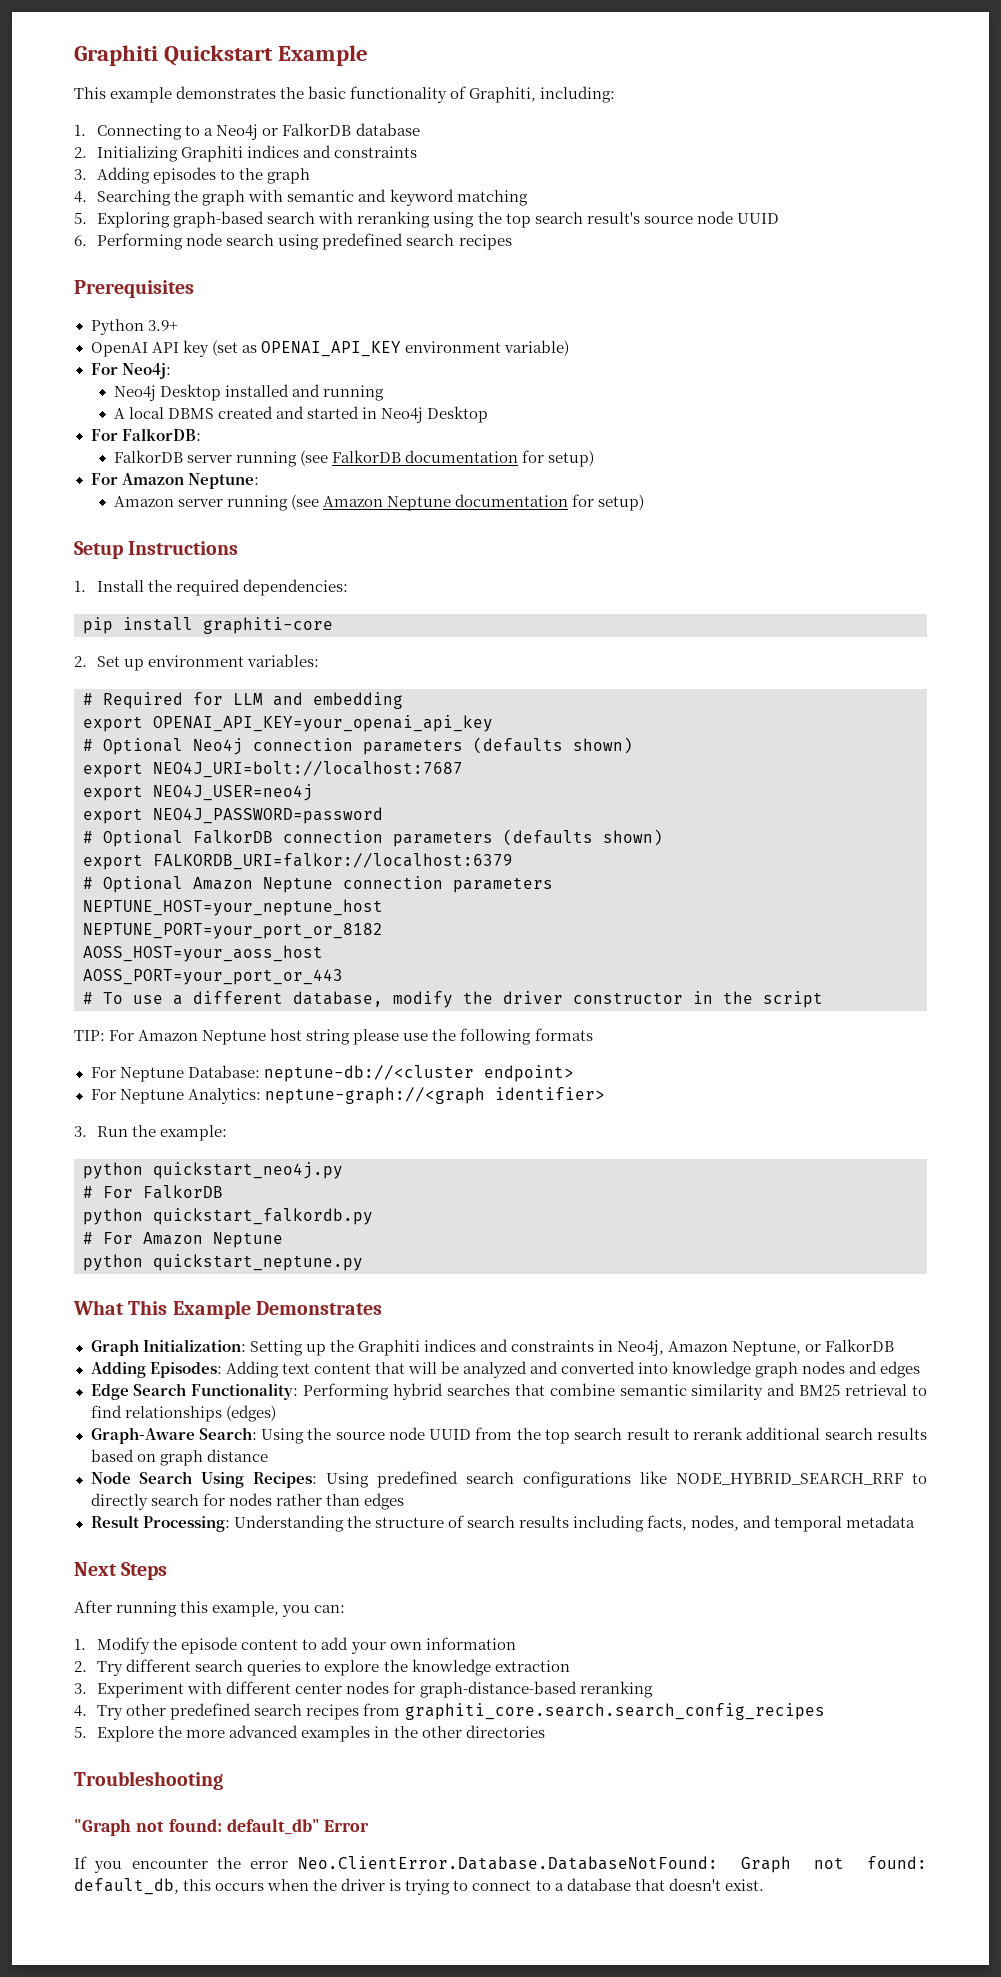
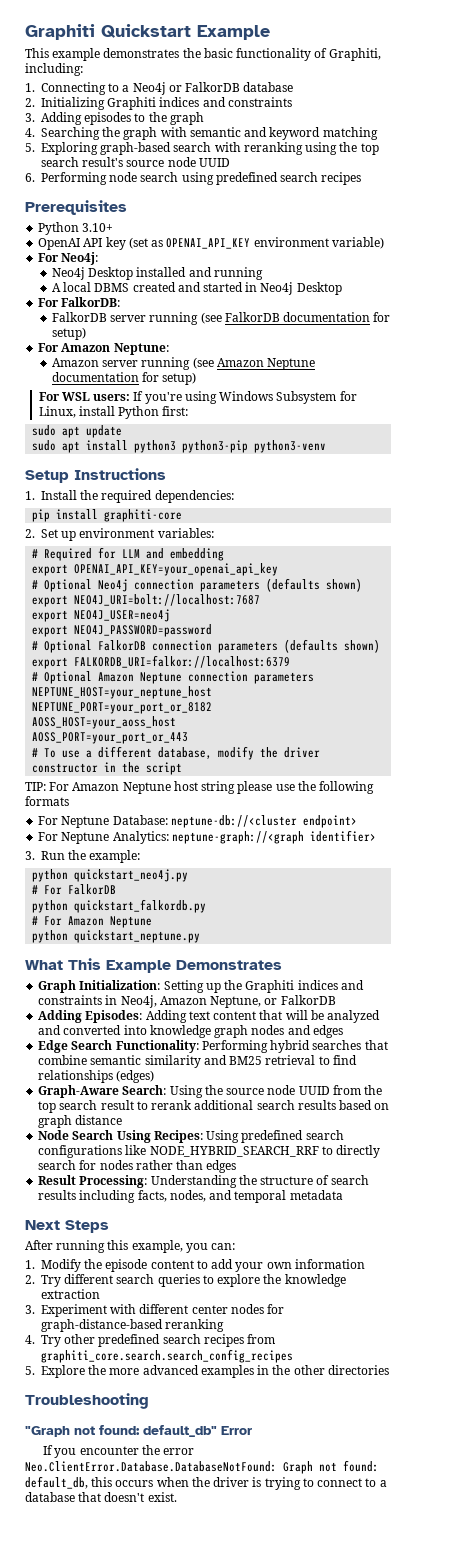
[147,320,178,331] 3.9+ -> [82,223,114,232] 3.10+
(645, 502) none -> [38,391,357,404] [38,406,189,419] [32,425,123,438] [32,440,327,453] // For WSL users: If you're using Windows Subsystem for Linux, install Python first: // sudo apt update // sudo apt install python3 python3-pip python3-venv

